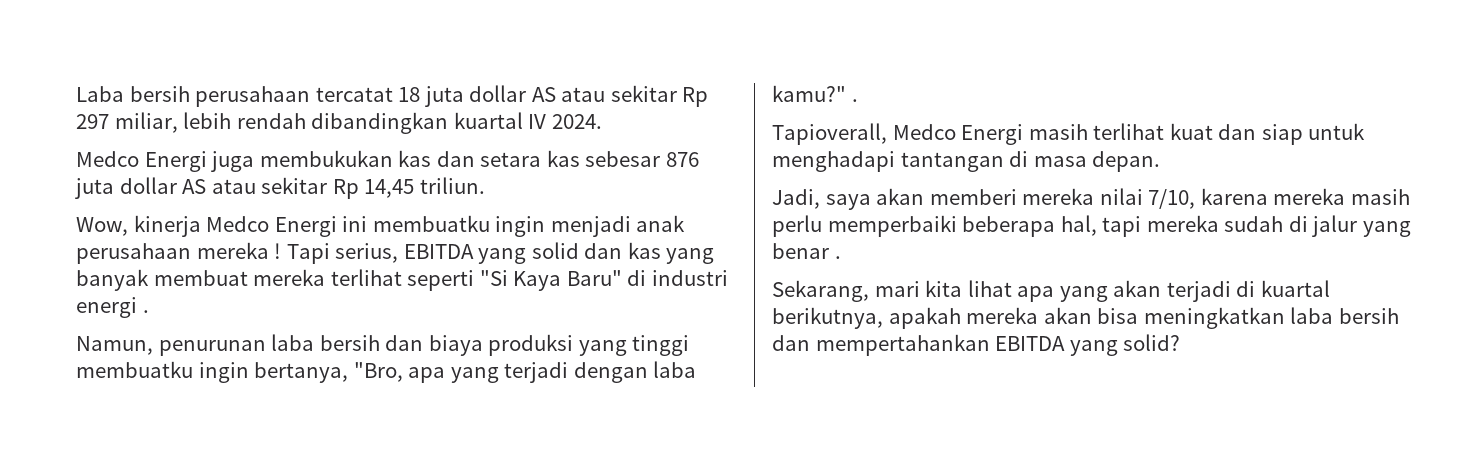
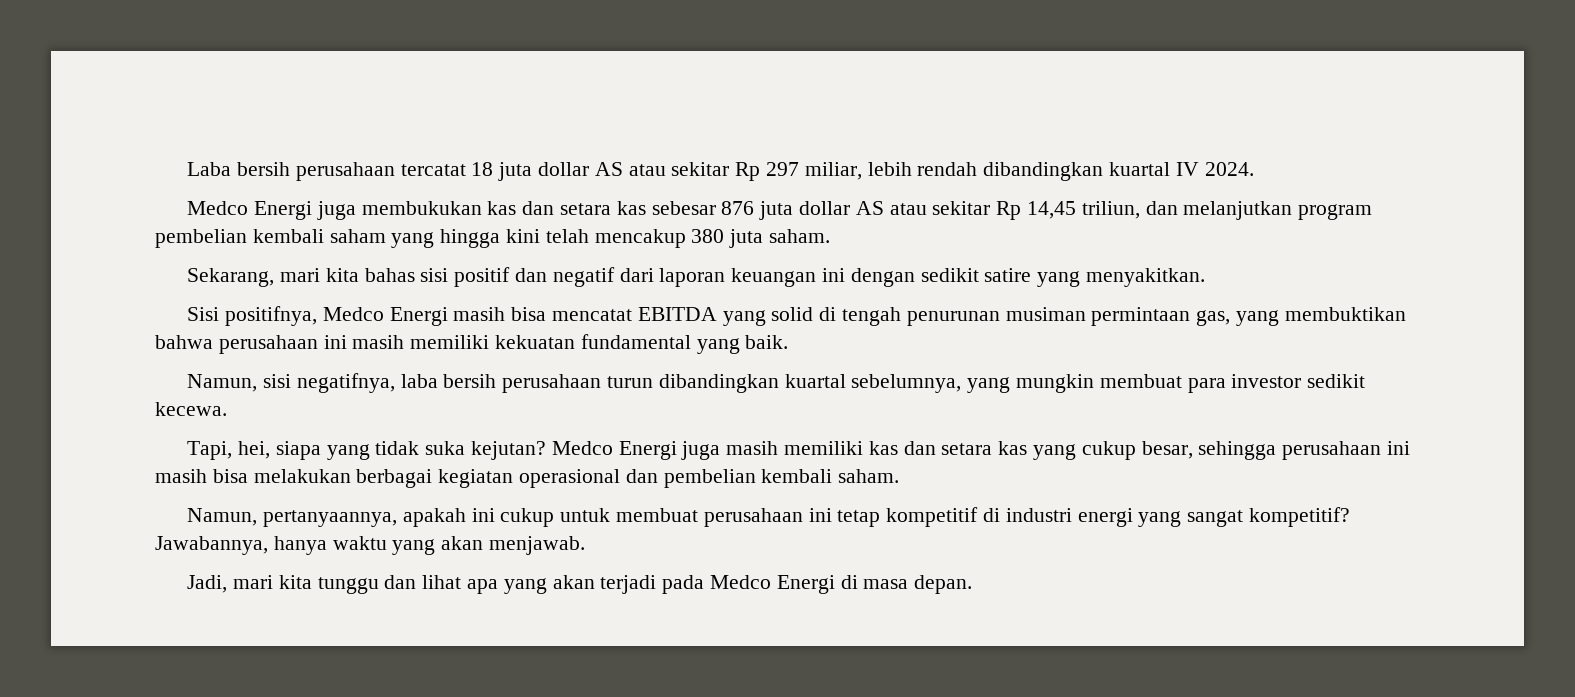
[419,177,485,194] [76,215,686,237] [76,242,715,264] [76,269,728,291] [76,297,149,318] [76,334,690,356] [76,361,697,383] [772,85,858,102] [772,123,1366,145] [772,151,1161,172] [772,188,1410,210] [772,215,1411,237] [772,243,841,259] [772,280,963,302] triliun. // Wow, kinerja Medco Energi ini membuatku ingin menjadi anak perusahaan mereka ! Tapi serius, EBITDA yang solid dan kas yang banyak membuat mereka terlihat seperti "Si Kaya Baru" di industri energi . // Namun, penurunan laba bersih dan biaya produksi yang tinggi membuatku ingin bertanya, "Bro, apa yang terjadi dengan laba kamu?" . // Tapioverall, Medco Energi masih terlihat kuat dan siap untuk menghadapi tantangan di masa depan. // Jadi, saya akan memberi mereka nilai 7/10, karena mereka masih perlu memperbaiki beberapa hal, tapi mereka sudah di jalur yang benar . // Sekarang, mari kita -> [1081,201,1373,220] [155,229,831,248] [187,267,1206,287] [187,306,1406,326] [155,334,789,354] [187,373,1366,393] [155,402,227,416] [187,441,1411,460] [155,469,900,488] [187,507,1351,527] [155,536,586,555] [187,575,417,594] triliun, dan melanjutkan program pembelian kembali saham yang hingga kini telah mencakup 380 juta saham. // Sekarang, mari kita bahas sisi positif dan negatif dari laporan keuangan ini dengan sedikit satire yang menyakitkan. // Sisi positifnya, Medco Energi masih bisa mencatat EBITDA yang solid di tengah penurunan musiman permintaan gas, yang membuktikan bahwa perusahaan ini masih memiliki kekuatan fundamental yang baik. // Namun, sisi negatifnya, laba bersih perusahaan turun dibandingkan kuartal sebelumnya, yang mungkin membuat para investor sedikit kecewa. // Tapi, hei, siapa yang tidak suka kejutan? Medco Energi juga masih memiliki kas dan setara kas yang cukup besar, sehingga perusahaan ini masih bisa melakukan berbagai kegiatan operasional dan pembelian kembali saham. // Namun, pertanyaannya, apakah ini cukup untuk membuat perusahaan ini tetap kompetitif di industri energi yang sangat kompetitif? Jawabannya, hanya waktu yang akan menjawab. // Jadi, mari kita tunggu dan
[1236,280,1330,297] [772,307,1399,329] [772,334,1181,356] di kuartal berikutnya, apakah mereka akan bisa meningkatkan laba bersih dan mempertahankan EBITDA yang solid? -> [662,575,973,594] pada Medco Energi di masa depan.

